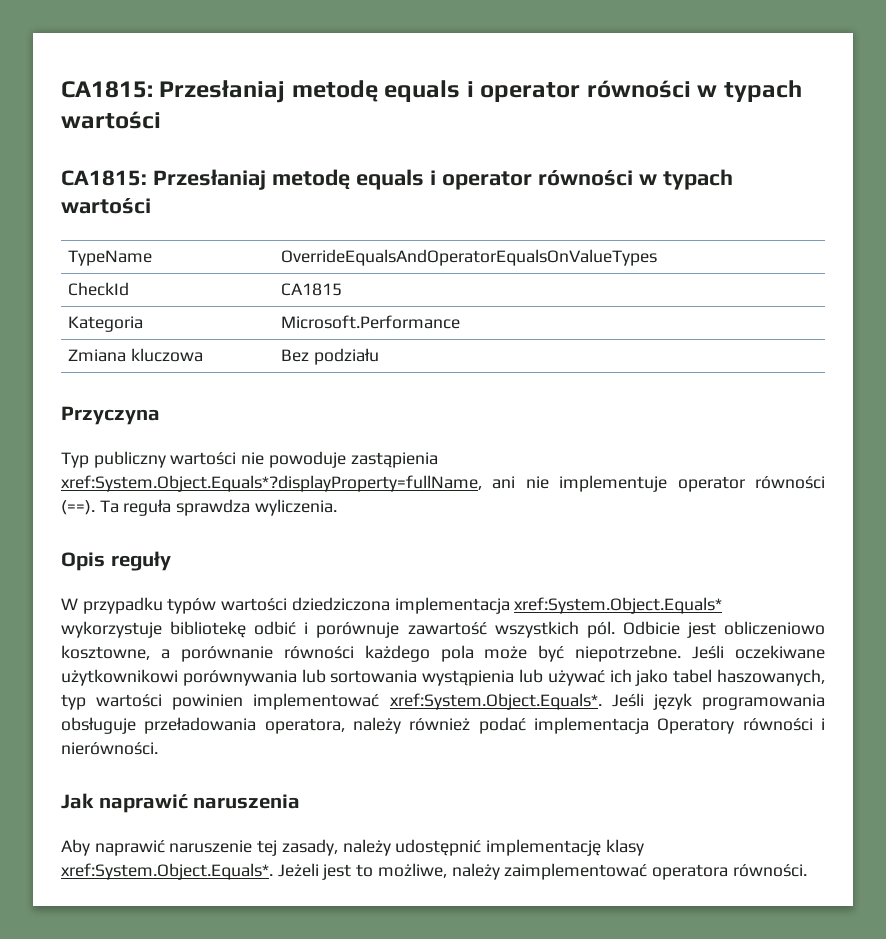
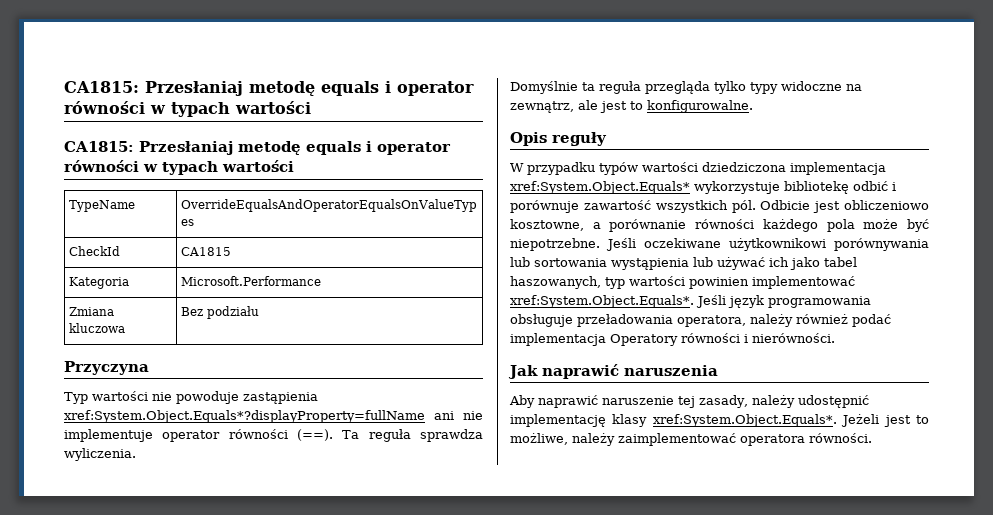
[93,451,166,468] publiczny -> (88, 398) none
[61,475,482,492] xref:System.Object.Equals*?displayProperty=fullName, -> [64,410,425,423] xref:System.Object.Equals*?displayProperty=fullName
(337, 507) none -> [510,81,862,94] [510,100,753,113] // Domyślnie ta reguła przegląda tylko typy widoczne na zewnątrz, ale jest to konfigurowalne.

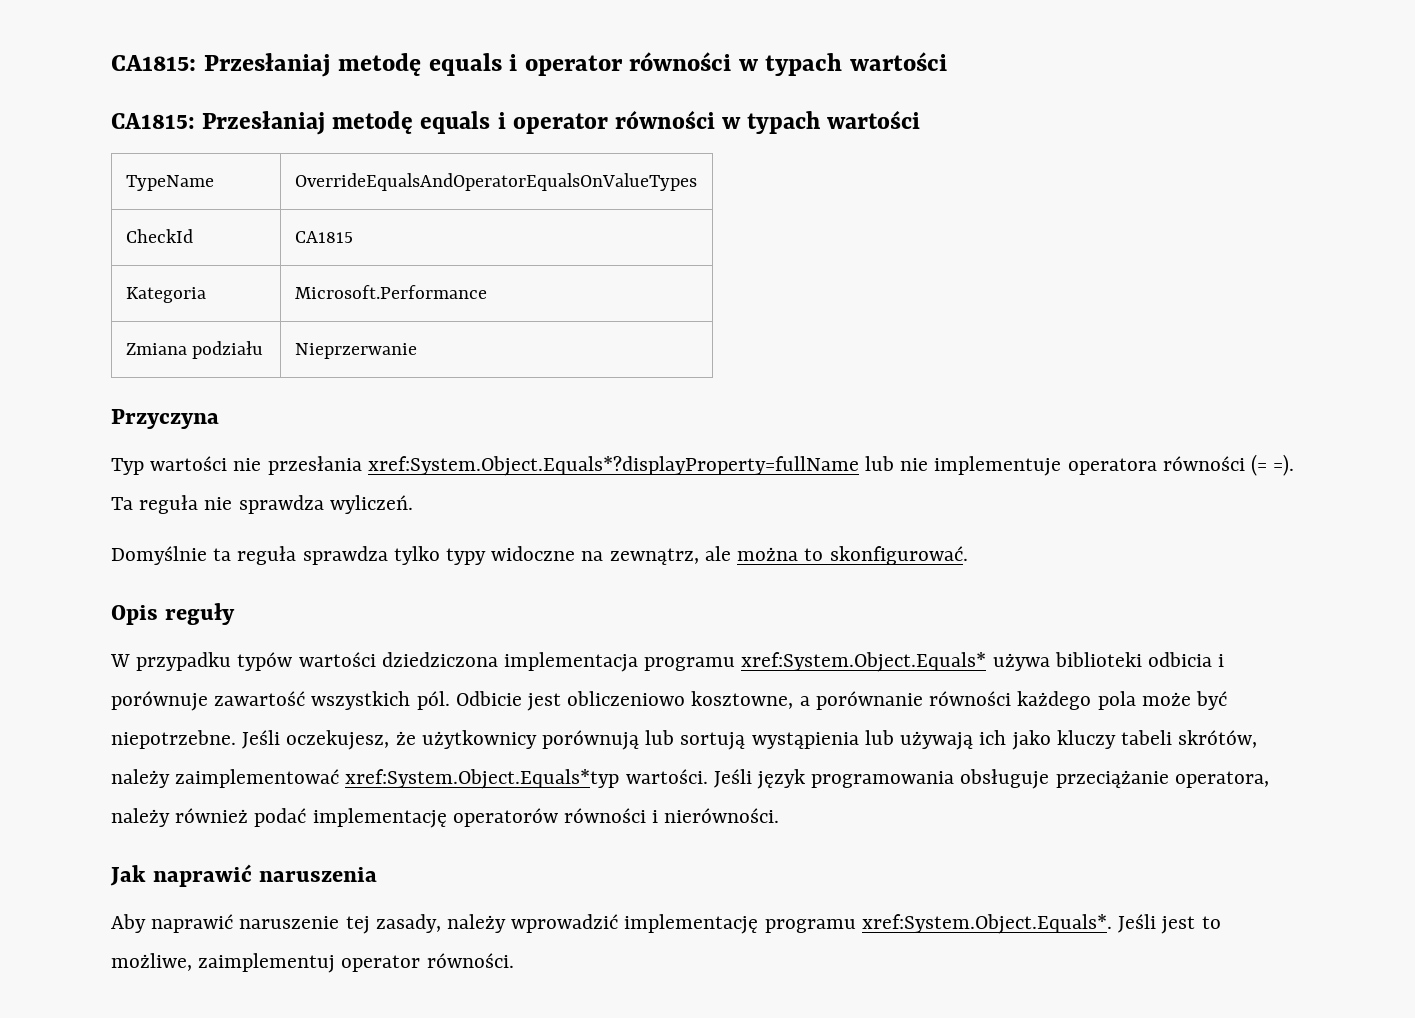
[69,323,126,333] [181,306,260,319] kluczowa | Bez podziału -> [192,341,264,359] [294,343,417,359] podziału | Nieprzerwanie
[176,391,318,404] [64,410,483,423] [64,429,483,442] [64,448,136,461] powoduje zastąpienia xref:System.Object.Equals*?displayProperty=fullName ani nie implementuje operator równości (==). Ta reguła sprawdza wyliczenia. -> [267,454,1295,476] [111,495,413,514] przesłania xref:System.Object.Equals*?displayProperty=fullName lub nie implementuje operatora równości (= =). Ta reguła nie sprawdza wyliczeń.
[645,81,710,94] przegląda -> [302,546,388,565] sprawdza
[600,100,753,113] jest to konfigurowalne. -> [737,546,968,565] można to skonfigurować.
[510,181,888,194] xref:System.Object.Equals* wykorzystuje bibliotekę odbić -> [644,652,1213,672] programu xref:System.Object.Equals* używa biblioteki odbicia
[644,238,929,251] [510,257,607,267] oczekiwane użytkownikowi porównywania lub sortowania -> [286,730,746,750] oczekujesz, że użytkownicy porównują lub sortują
[717,257,765,270] używać -> [900,731,974,750] używają
[824,257,857,267] [510,276,855,289] [510,295,694,308] tabel haszowanych, typ wartości powinien implementować xref:System.Object.Equals*. -> [1056,730,1258,749] [111,769,708,789] kluczy tabeli skrótów, należy zaimplementować xref:System.Object.Equals*typ wartości.
[577,314,673,327] przeładowania -> [1055,770,1169,788] przeciążanie
[510,333,678,346] implementacja Operatory -> [312,808,558,828] implementację operatorów
[797,395,869,408] [510,414,929,427] [510,433,805,446] udostępnić implementację klasy xref:System.Object.Equals*. Jeżeli jest to możliwe, należy zaimplementować operatora -> [511,914,1221,934] [111,953,421,973] wprowadzić implementację programu xref:System.Object.Equals*. Jeśli jest to możliwe, zaimplementuj operator

